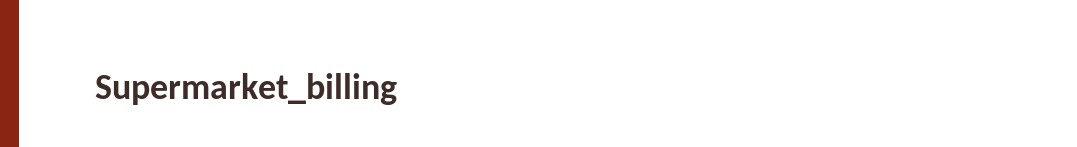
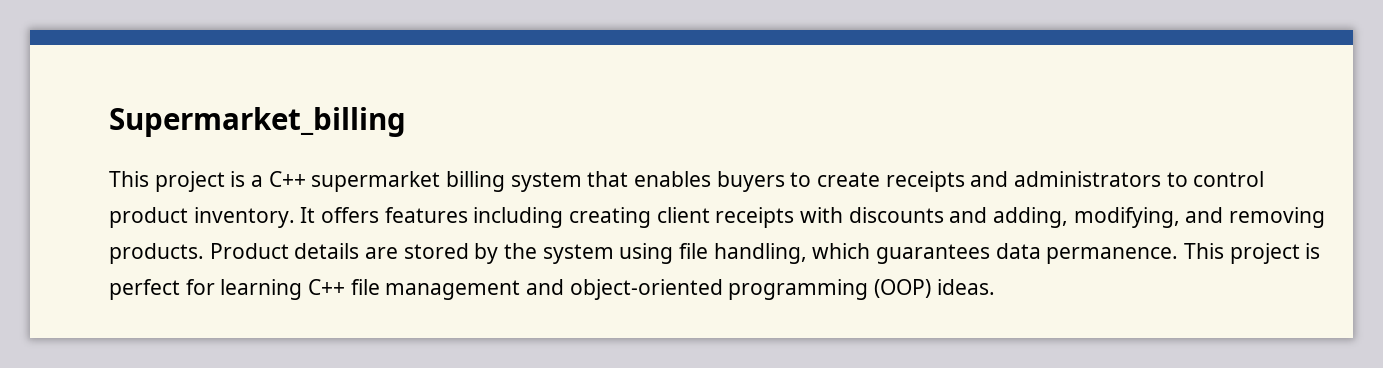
(397, 89) none -> [109,171,1265,192] [109,207,1326,228] [109,243,1321,264] [109,279,995,300] // This project is a C++ supermarket billing system that enables buyers to create receipts and administrators to control product inventory. It offers features including creating client receipts with discounts and adding, modifying, and removing products. Product details are stored by the system using file handling, which guarantees data permanence. This project is perfect for learning C++ file management and object-oriented programming (OOP) ideas.

